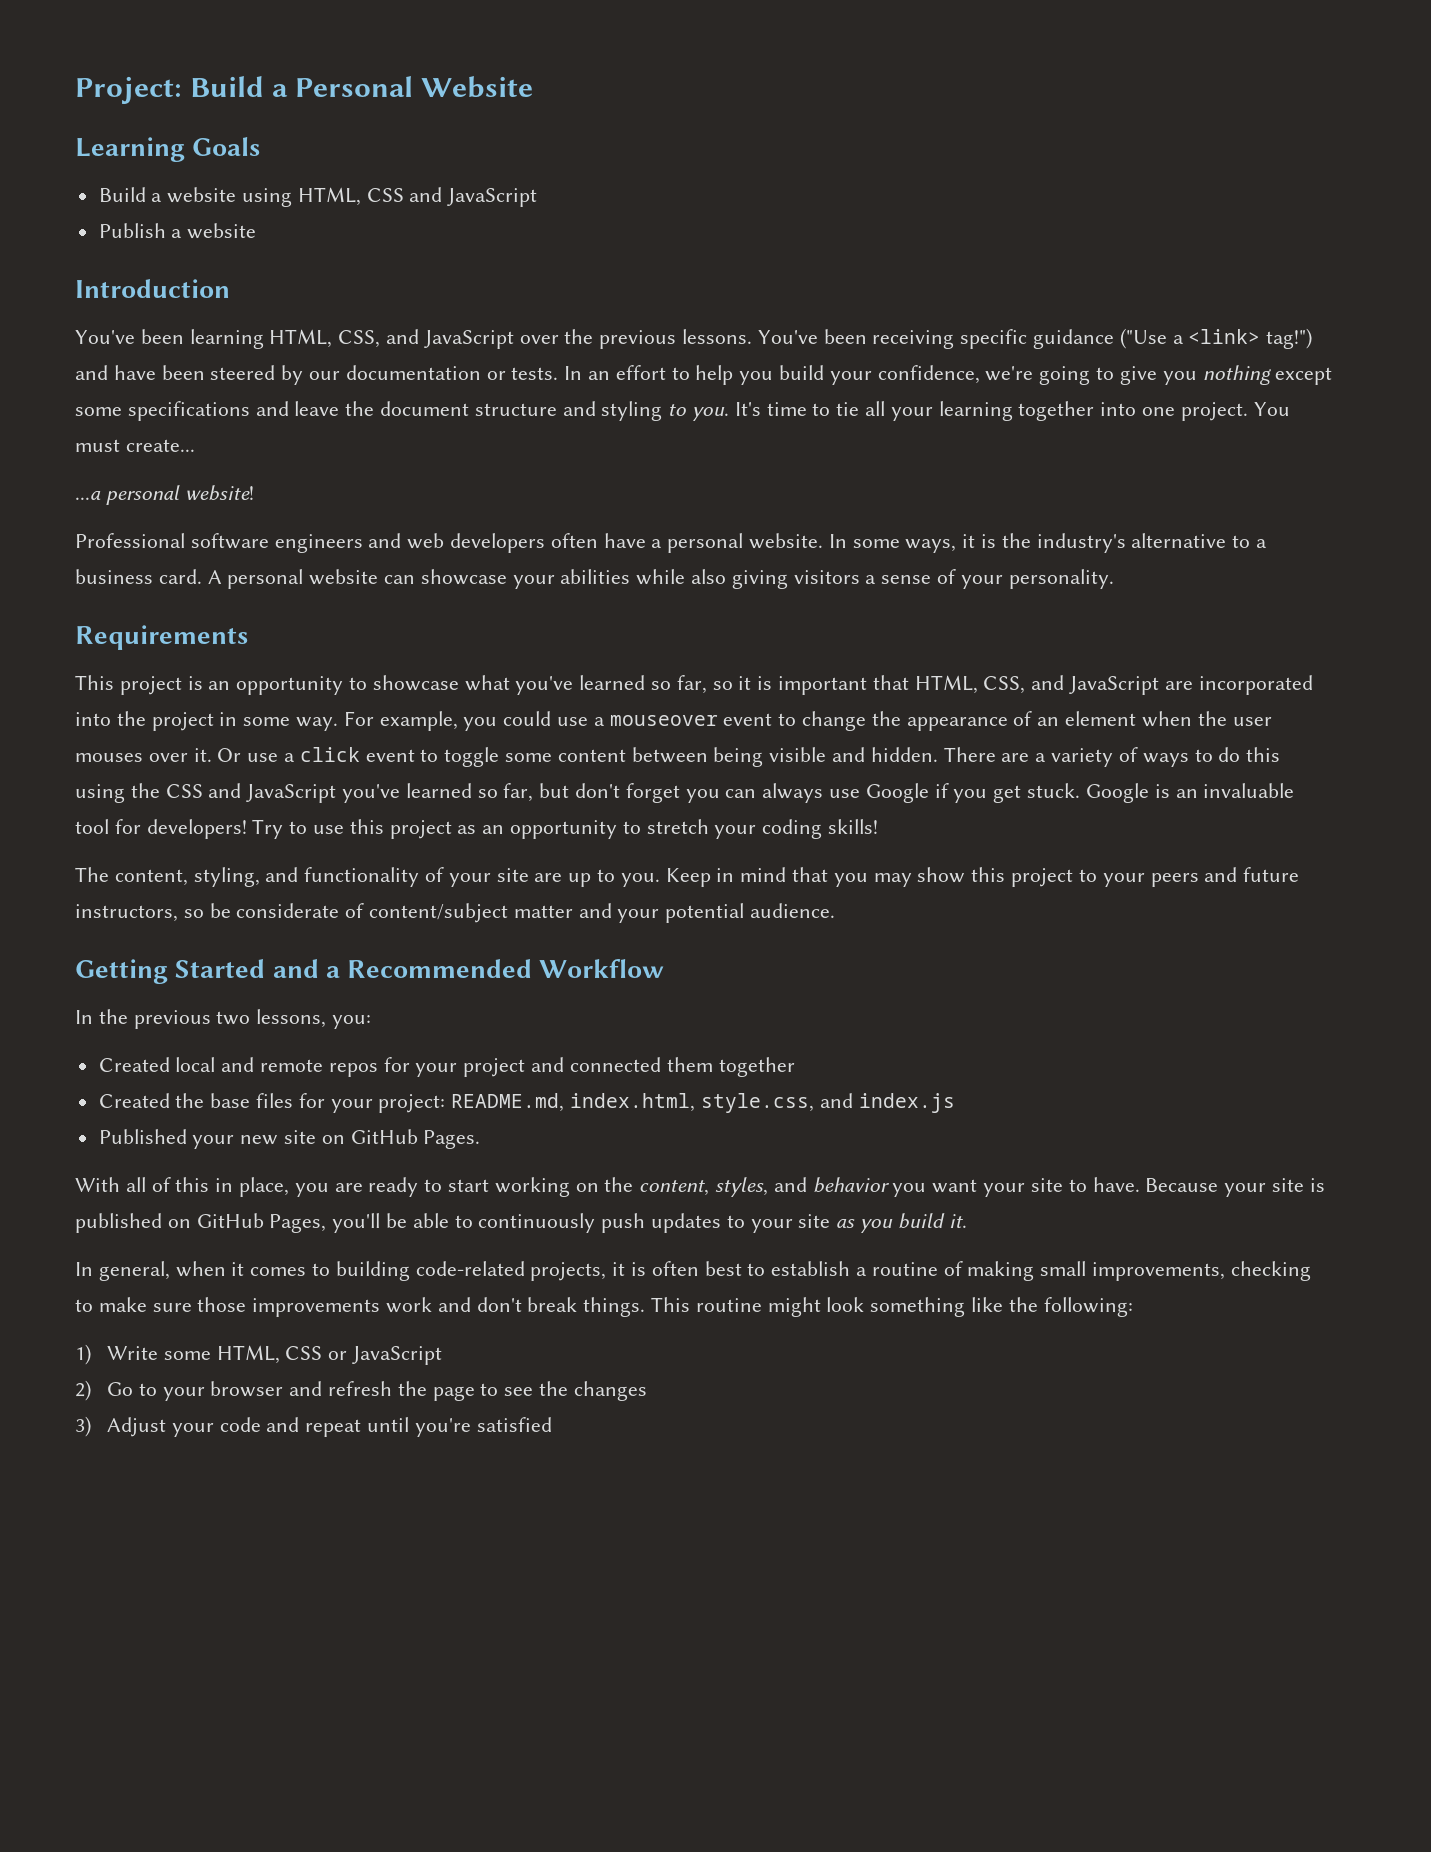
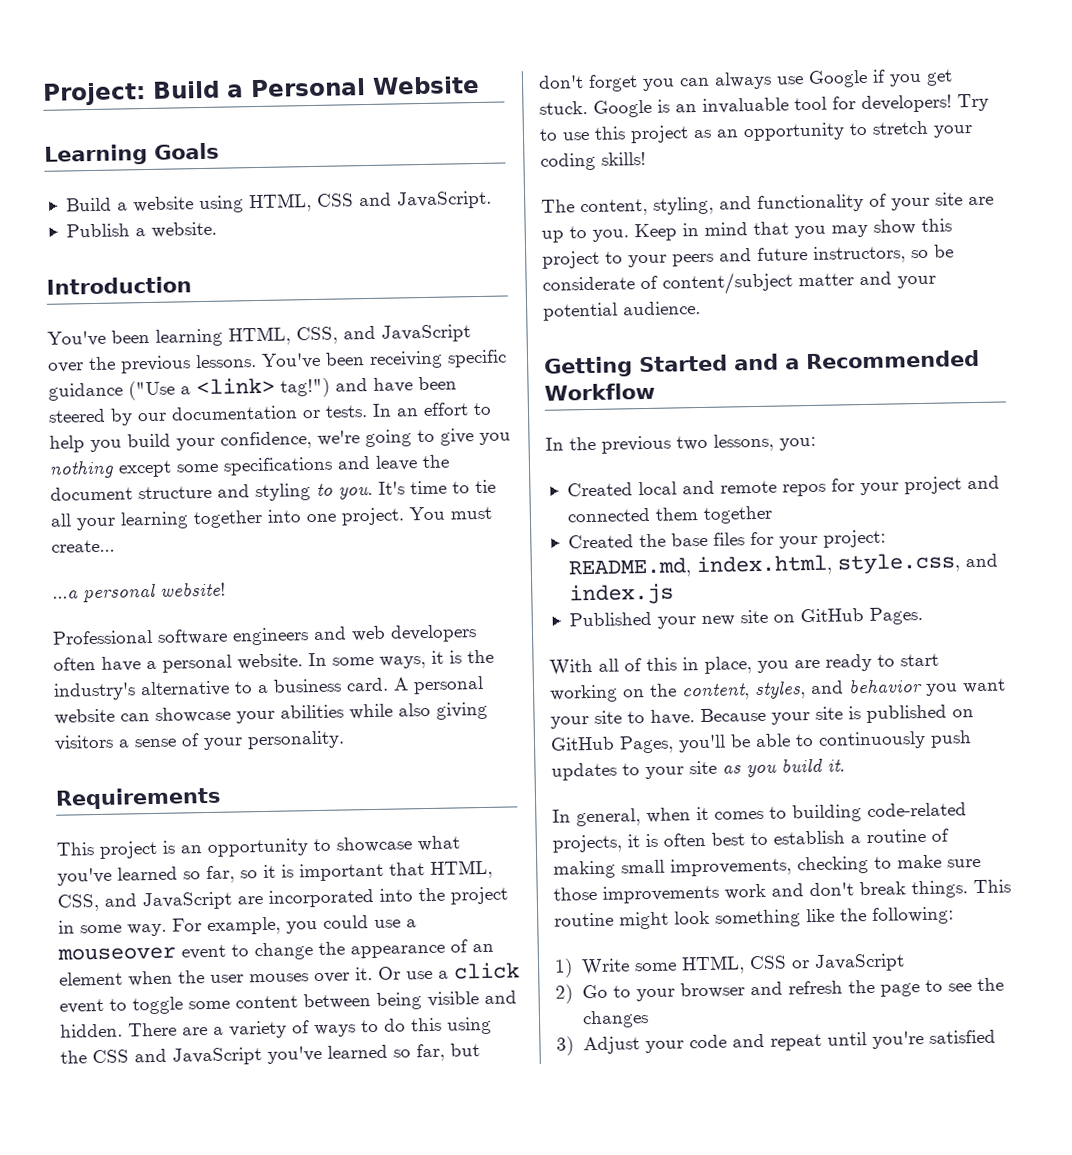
[447,188,538,207] JavaScript -> [395,190,492,210] JavaScript.
[187,223,257,239] website -> [150,221,217,238] website.

